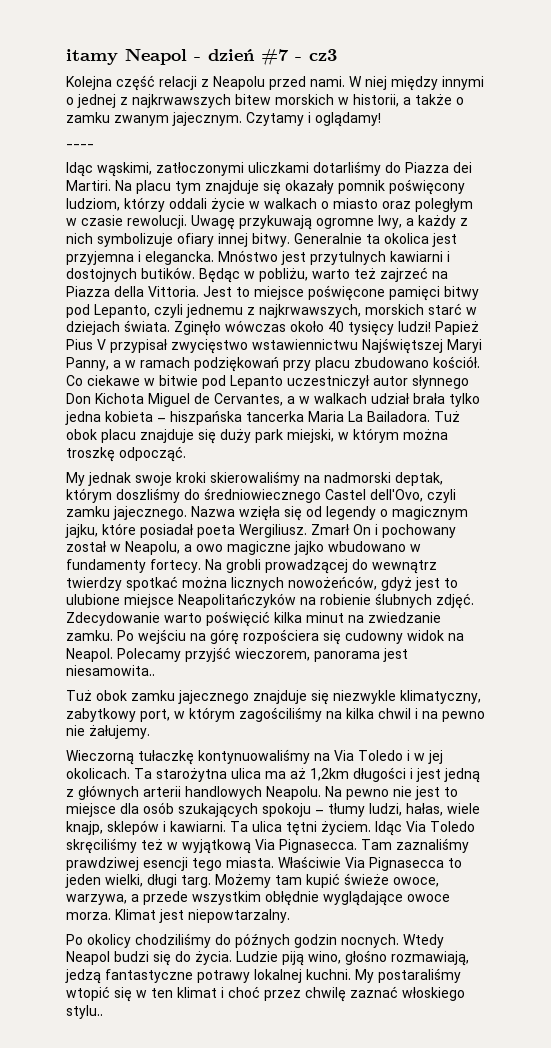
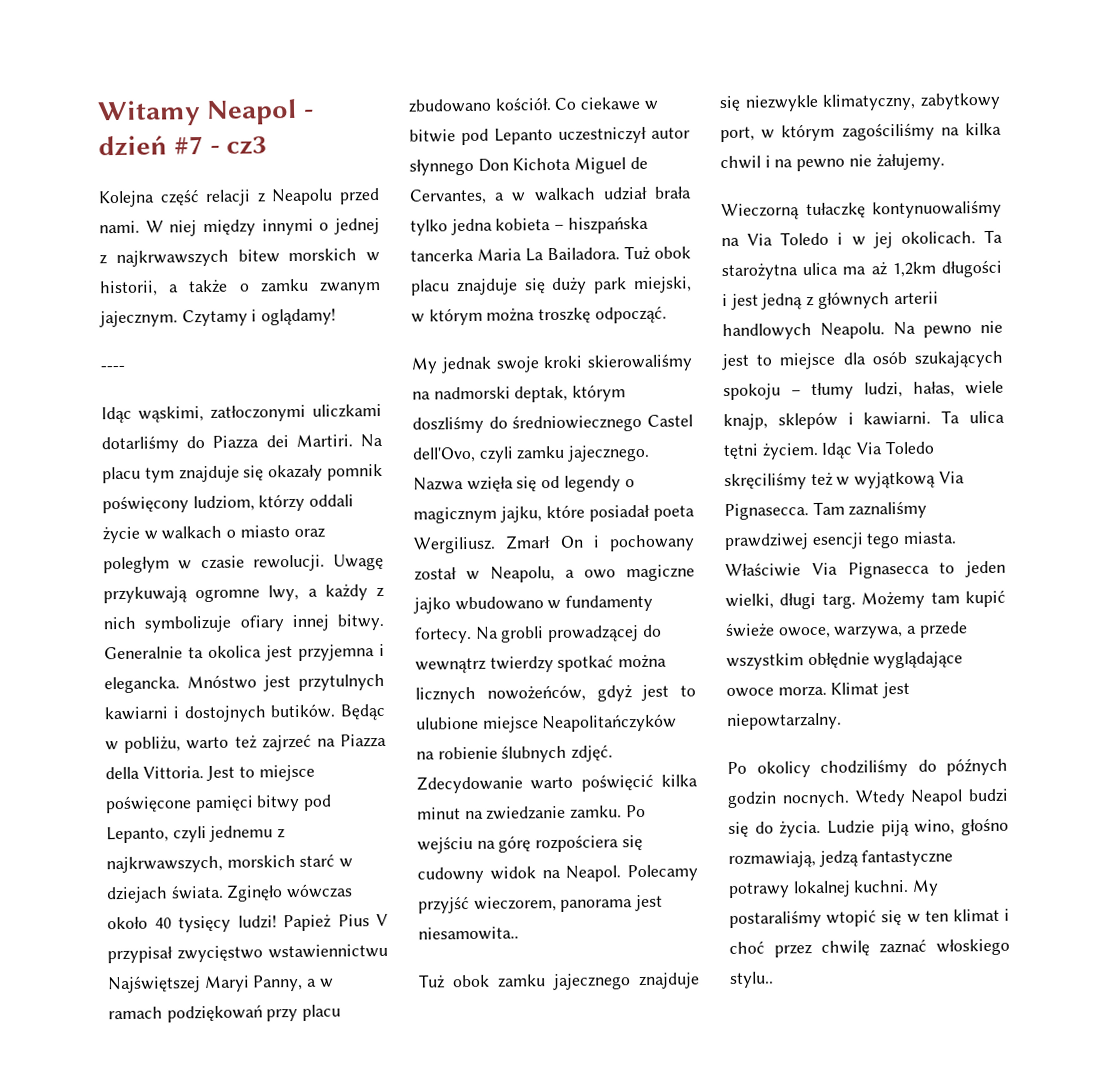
[66,49,118,65] itamy -> [97,100,201,127] Witamy

